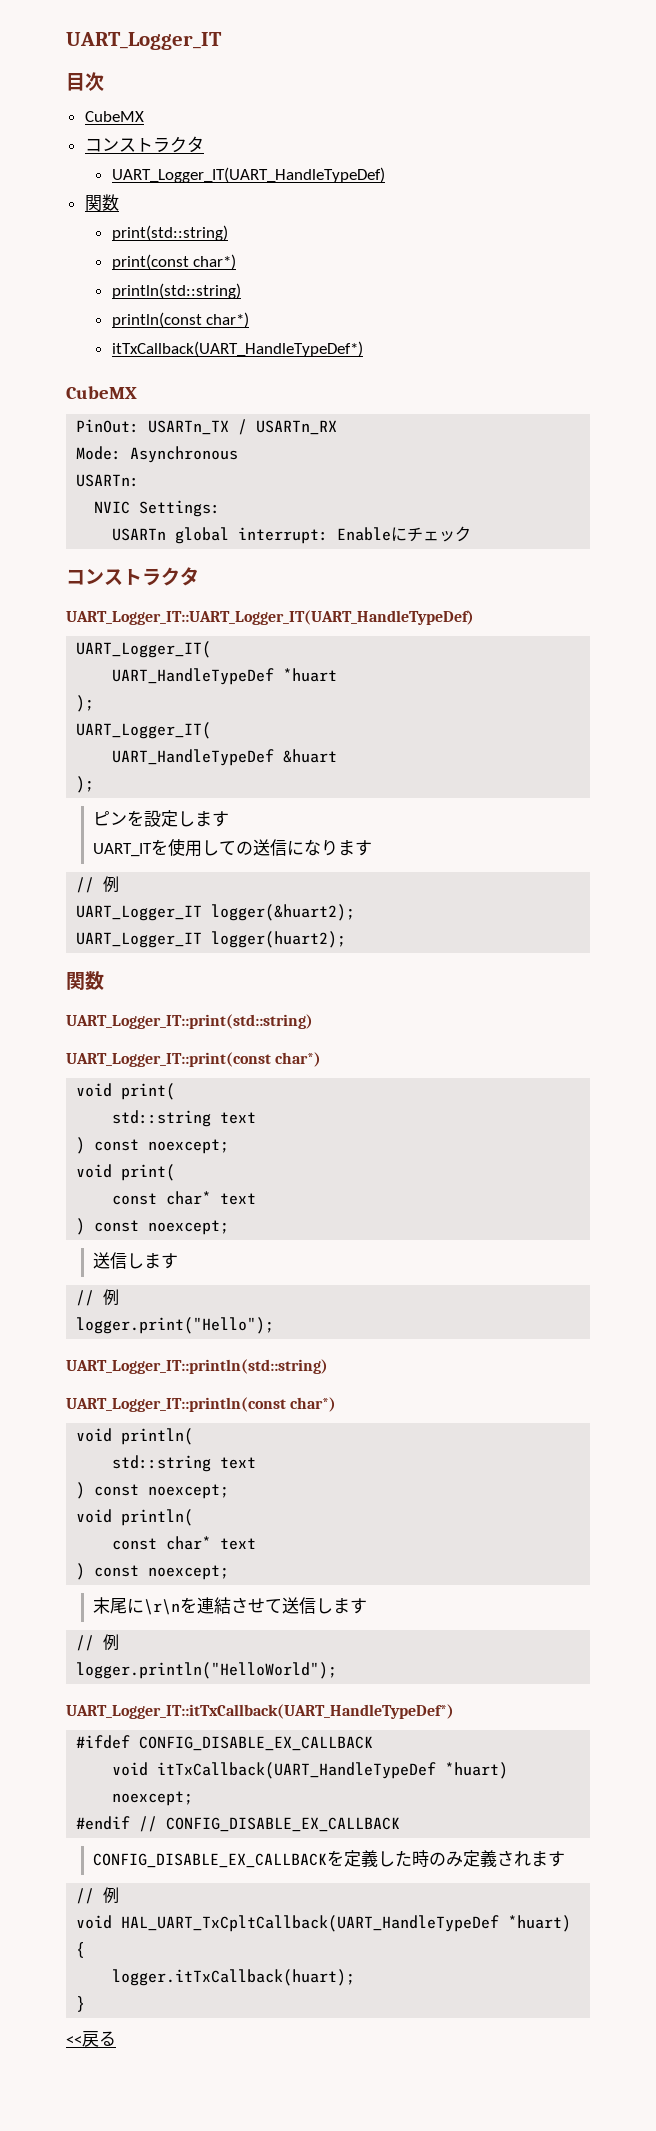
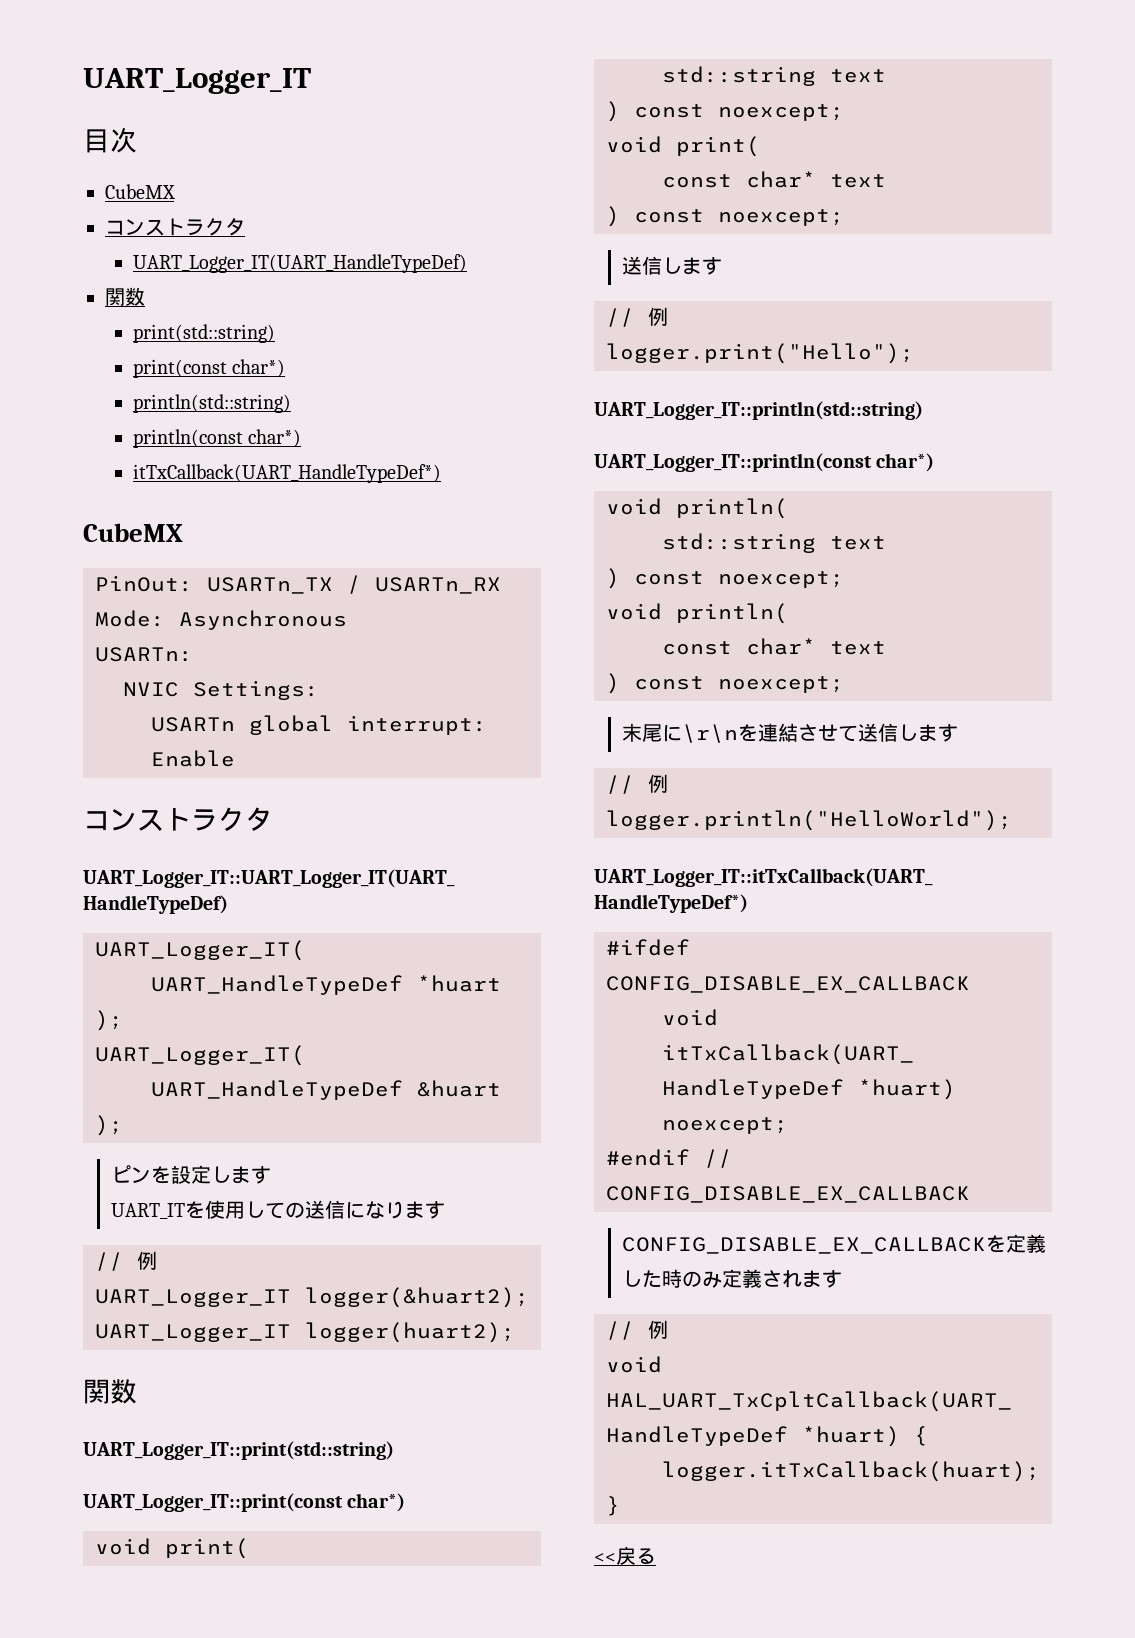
[391,526,472,542] にチェック -> (235, 758) none

